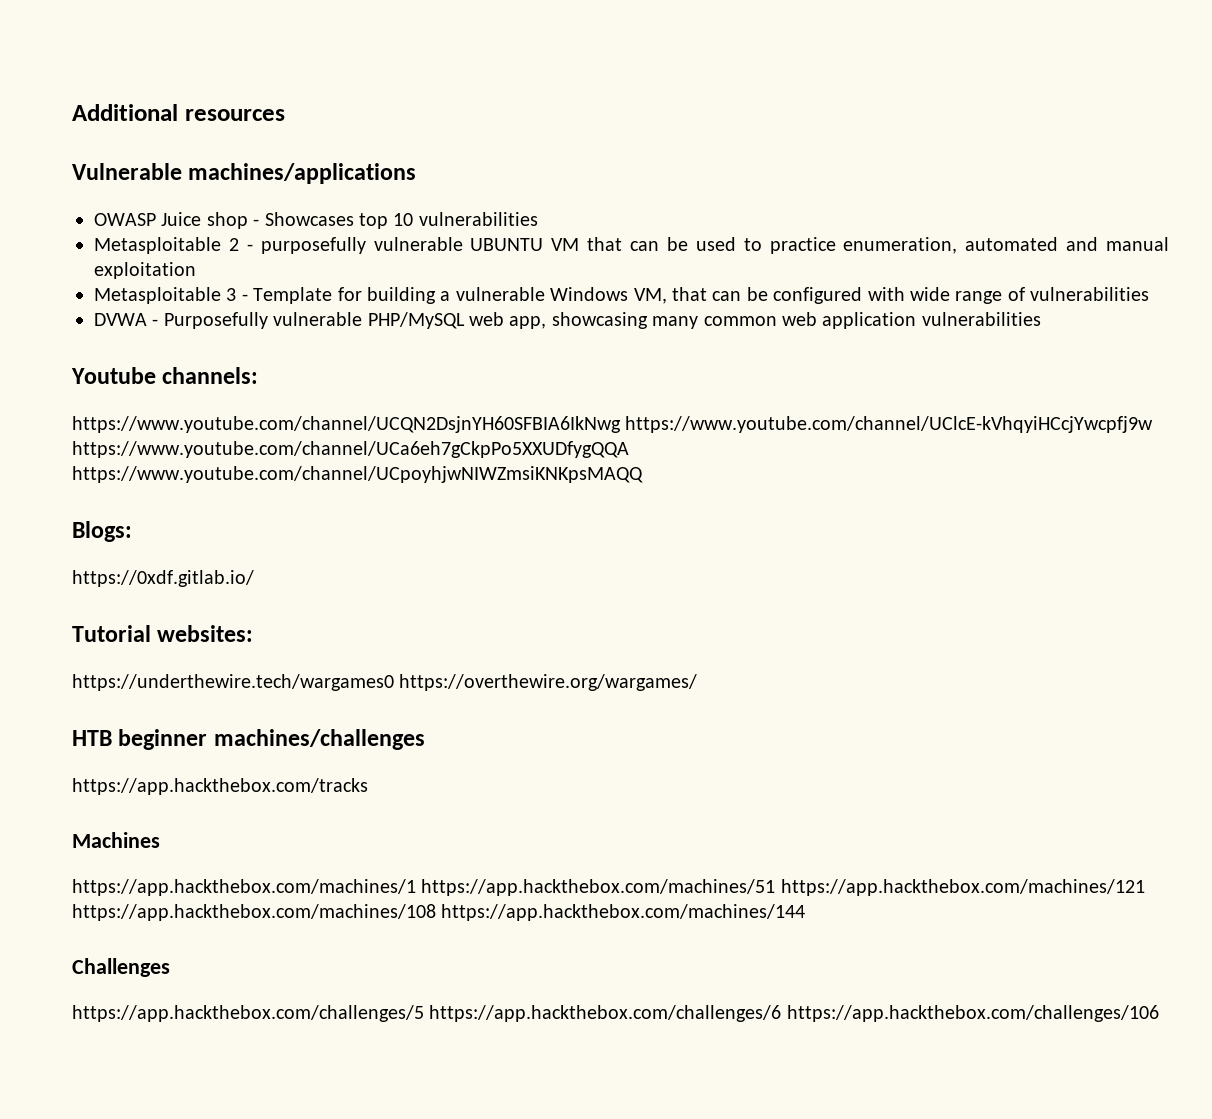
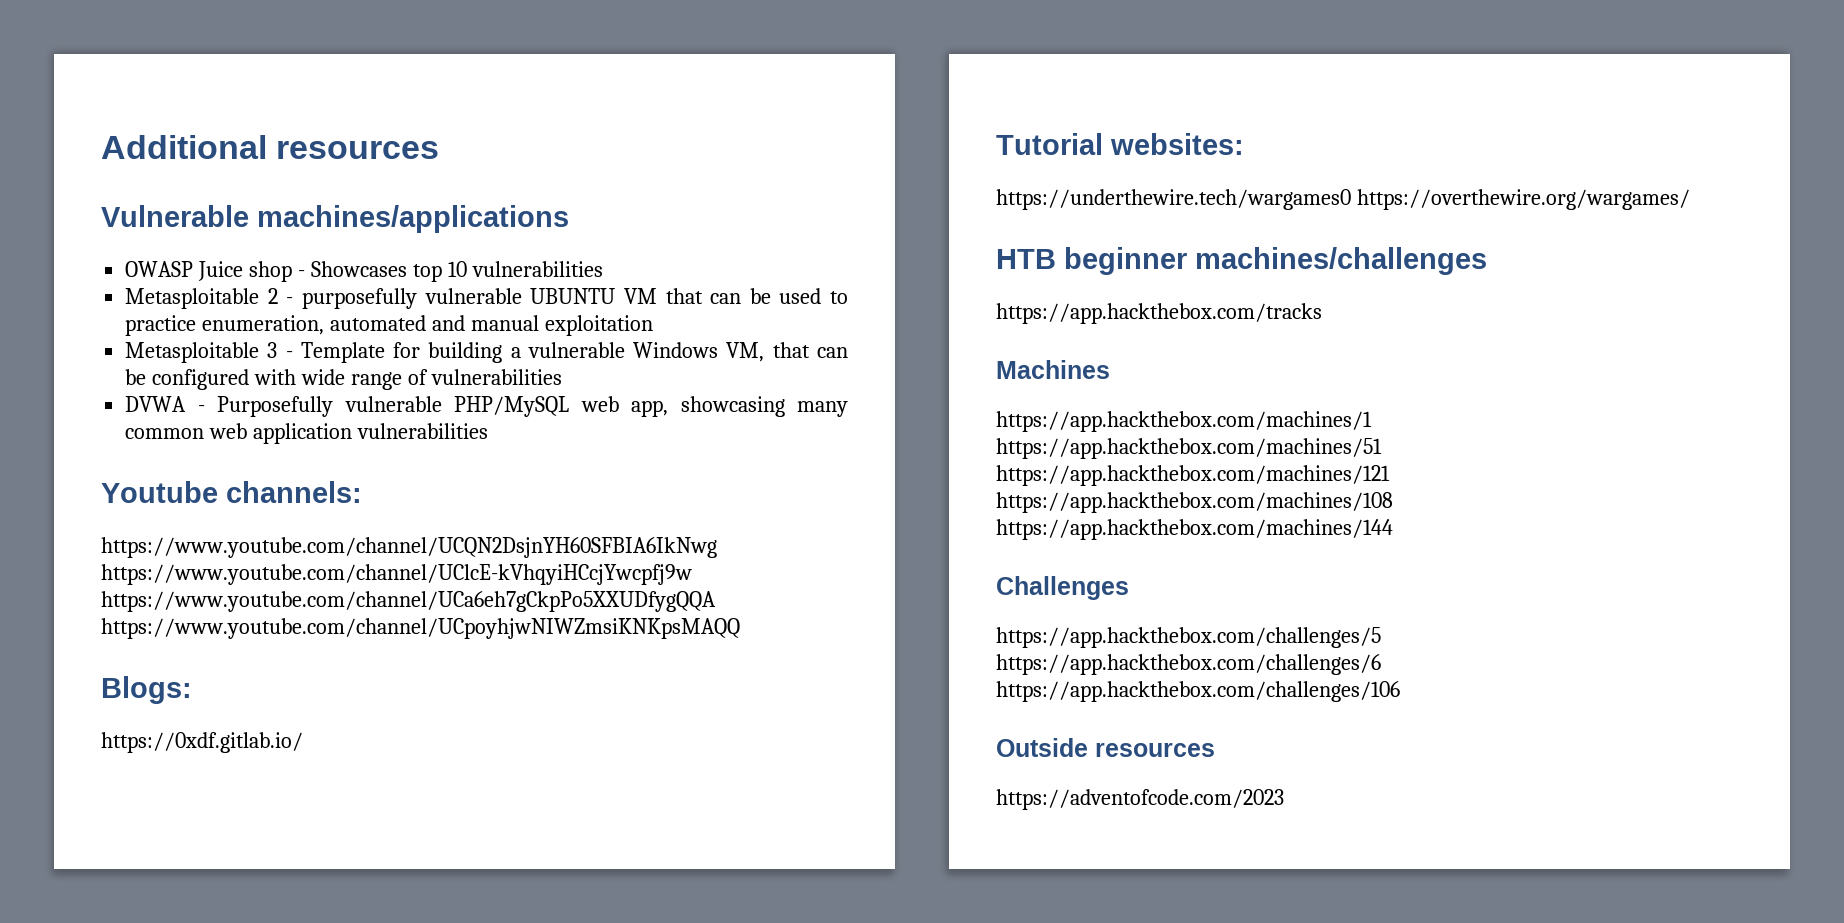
(1159, 1013) none -> [996,738,1215,757] [996,789,1284,810] // Outside resources // https://adventofcode.com/2023

